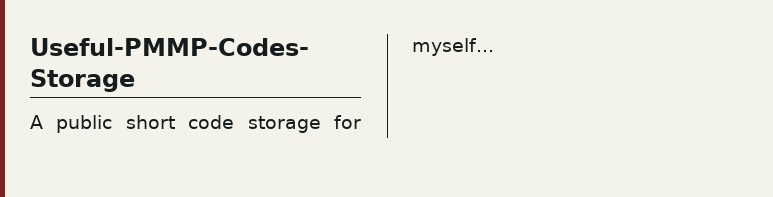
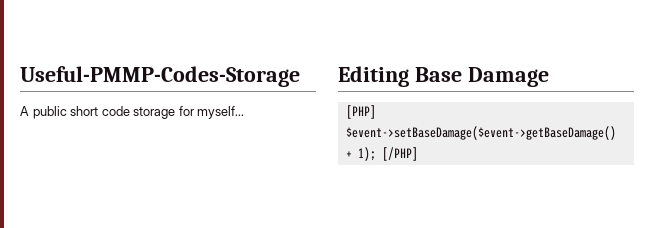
(494, 47) none -> [338,66,549,87] [345,105,376,119] [345,126,616,140] [345,147,418,161] // Editing Base Damage // [PHP] $event->setBaseDamage($event->getBaseDamage() + 1); [/PHP]

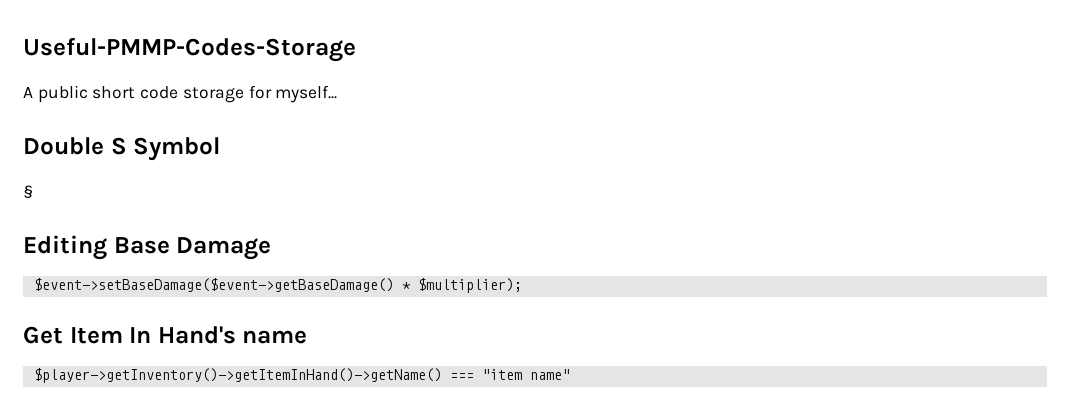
(245, 112) none -> [23,137,221,161] [23,185,34,199] // Double S Symbol // §
[345,105,376,119] [345,126,616,140] [345,147,418,161] [PHP] $event->setBaseDamage($event->getBaseDamage() + 1); [/PHP] -> [33,278,522,293] [23,326,308,344] [33,368,570,383] $event->setBaseDamage($event->getBaseDamage() * $multiplier); // Get Item In Hand's name // $player->getInventory()->getItemInHand()->getName() === "item name"

